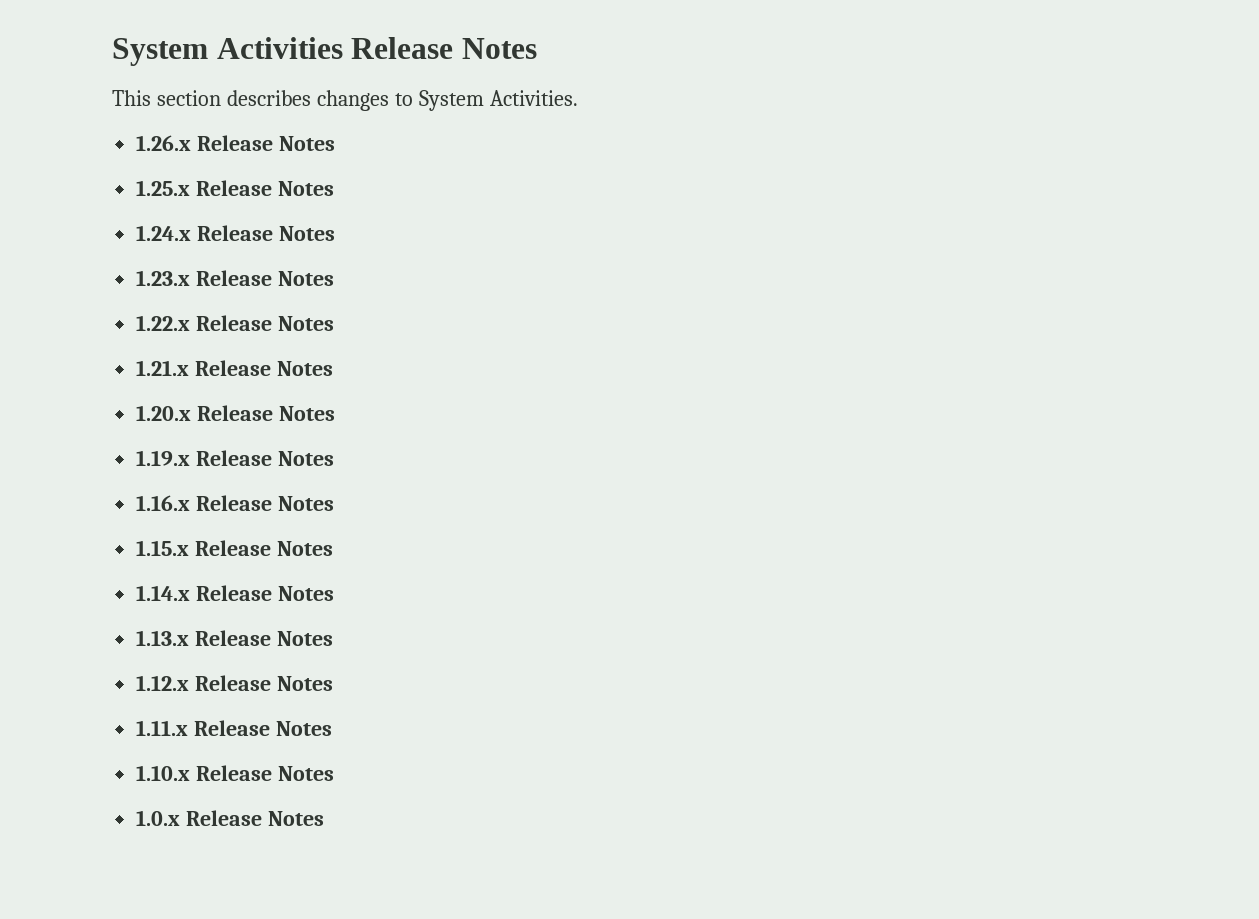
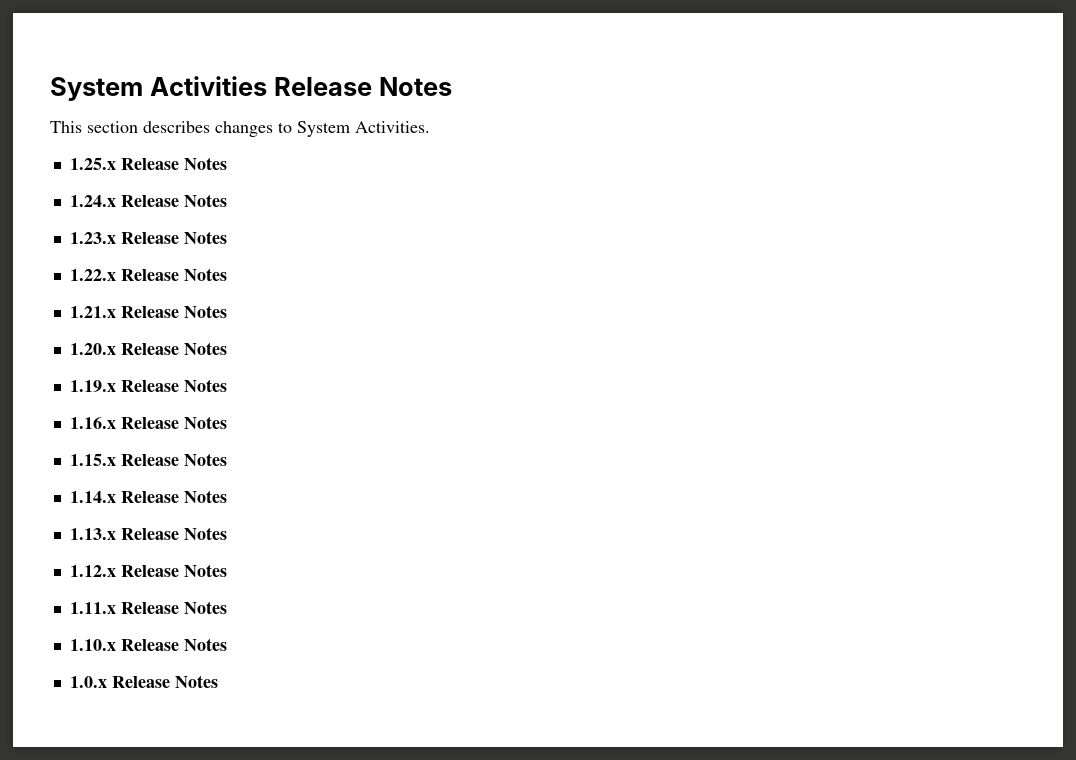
[136,135,336,151] // 1.26.x Release Notes -> (430, 127) none

